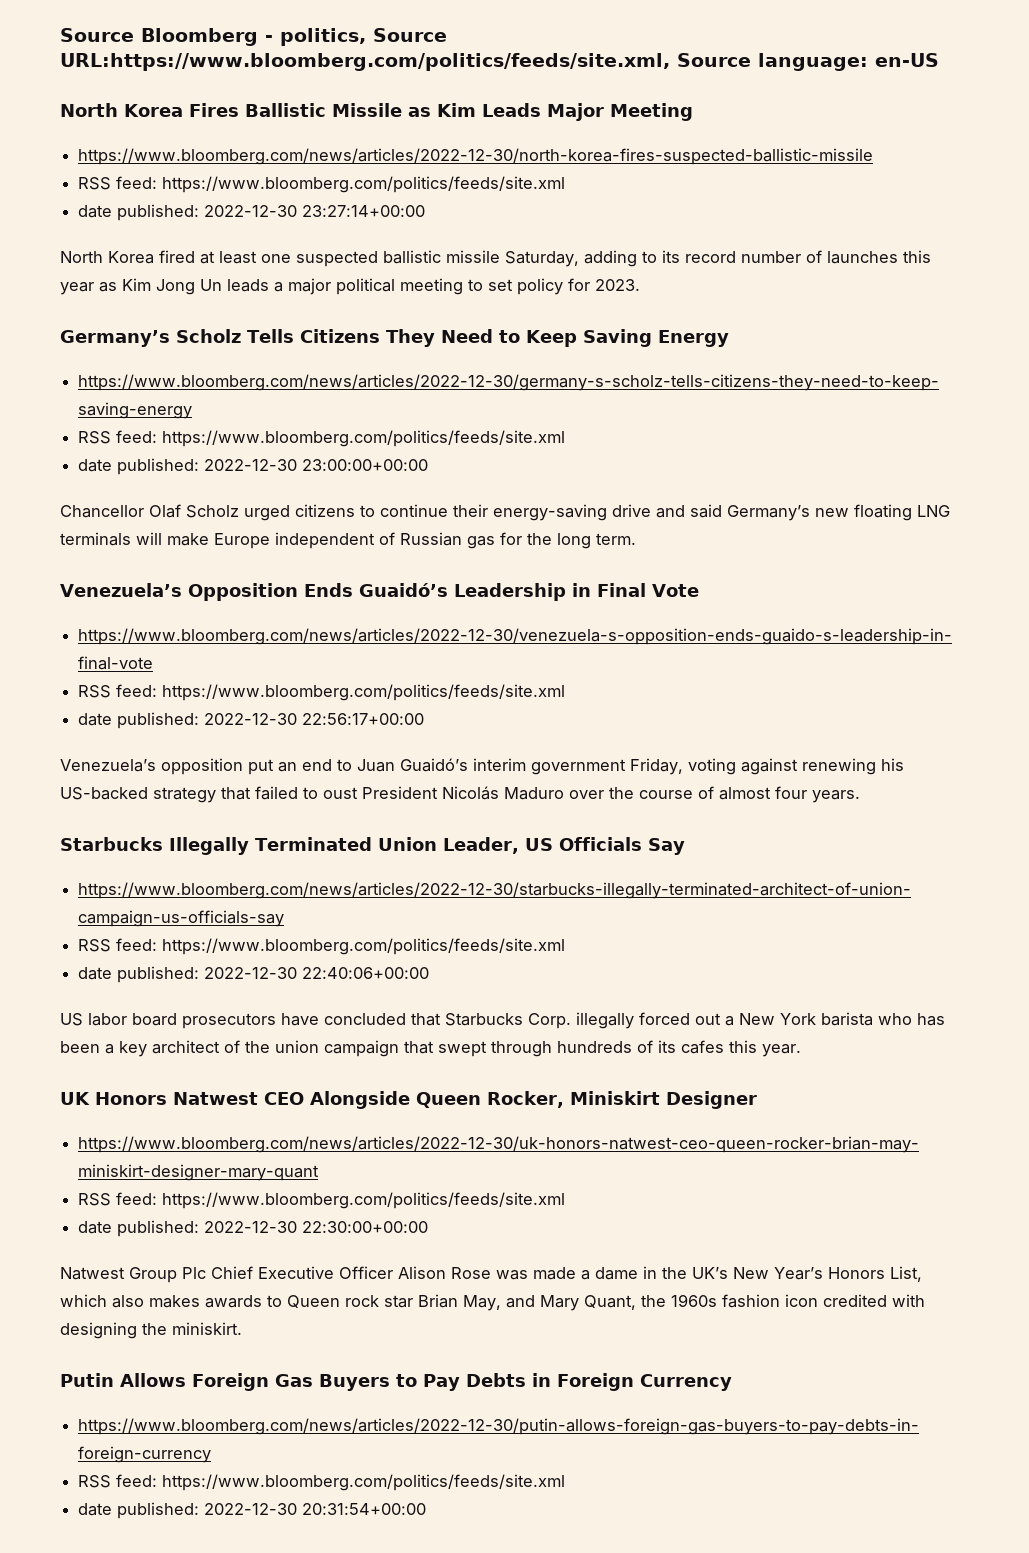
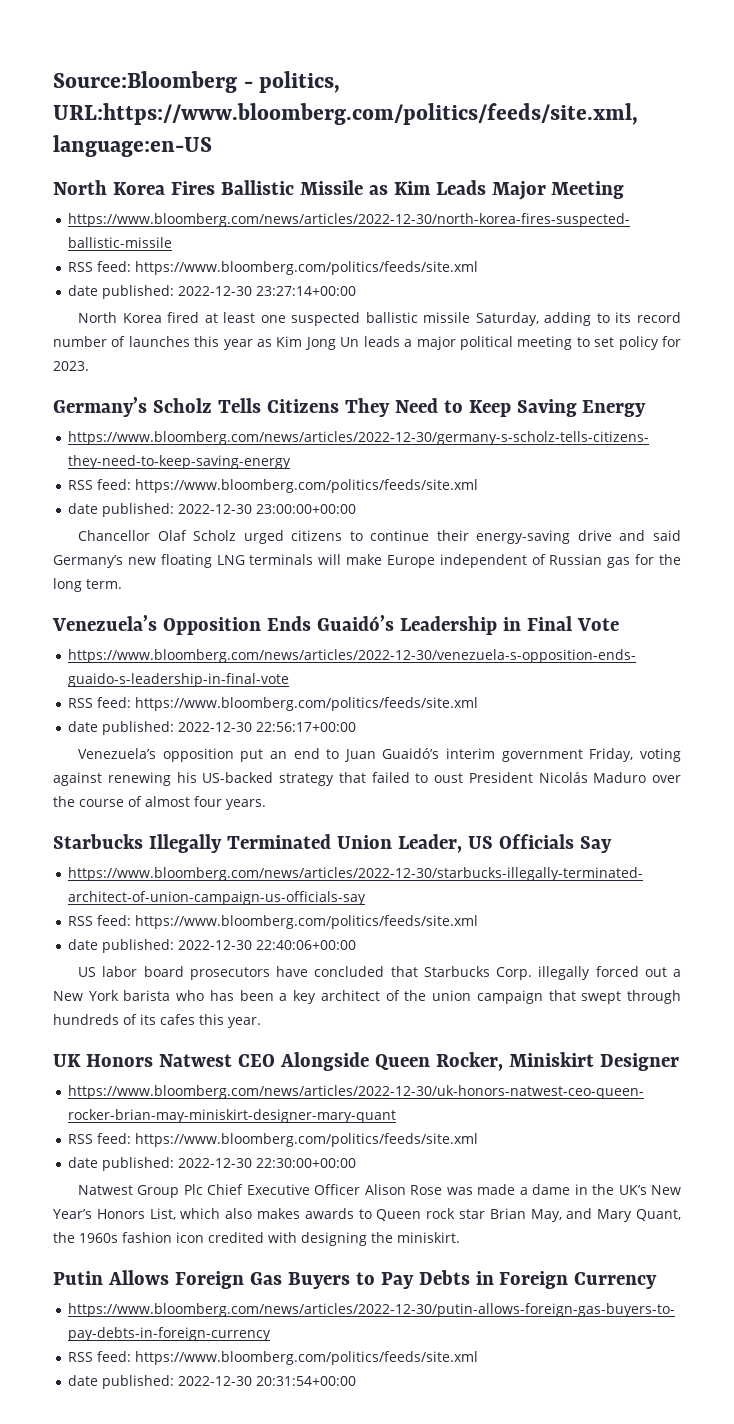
[60,28,447,46] [60,53,939,71] Source Bloomberg - politics, Source URL:https://www.bloomberg.com/politics/feeds/site.xml, Source language: en-US -> [53,71,341,93] [53,103,638,125] [53,135,212,157] Source:Bloomberg - politics, URL:https://www.bloomberg.com/politics/feeds/site.xml, language:en-US

